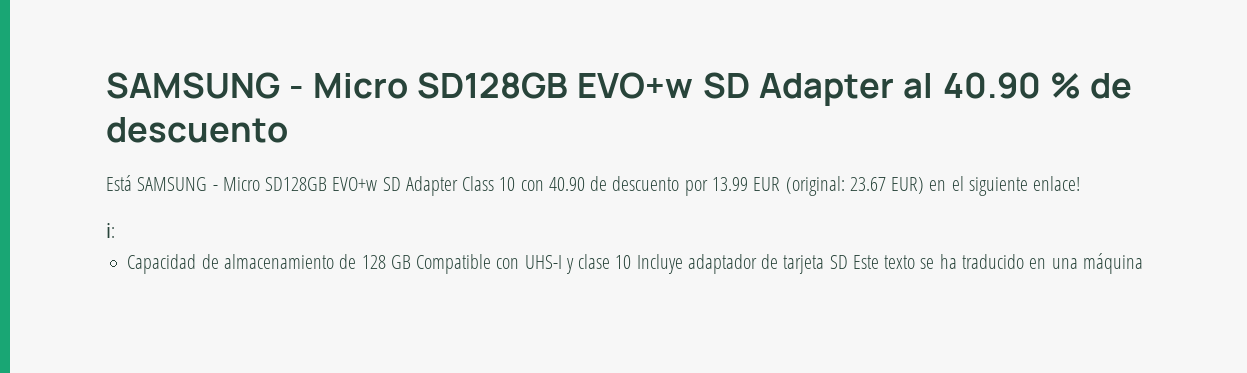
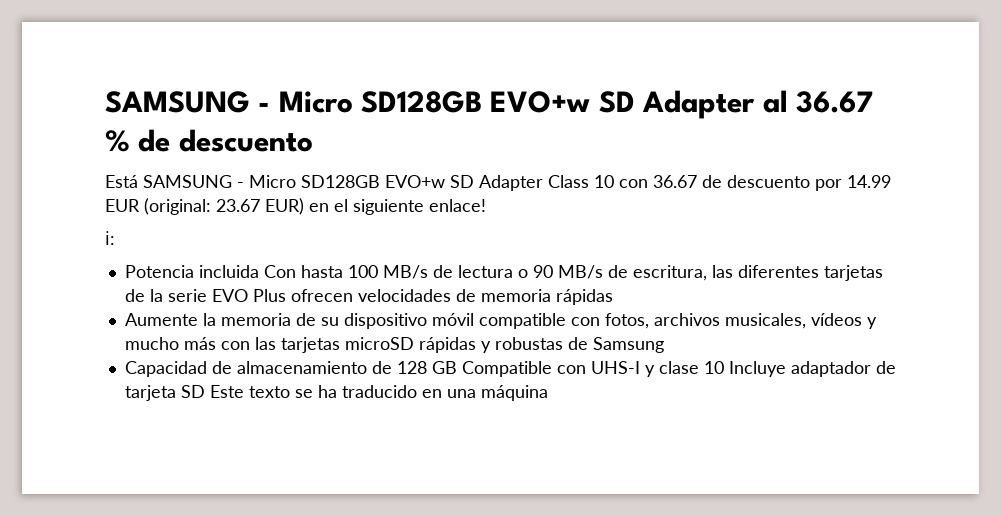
[942,72,1041,99] 40.90 -> [795,91,873,113] 36.67
[548,177,585,191] 40.90 -> [653,175,697,188] 36.67
[711,177,748,191] 13.99 -> [847,175,891,188] 14.99
(115, 230) none -> [124,265,883,281] [124,289,613,305] [124,313,877,329] [124,337,664,353] // Potencia incluida Con hasta 100 MB/s de lectura o 90 MB/s de escritura, las diferentes tarjetas de la serie EVO Plus ofrecen velocidades de memoria rápidas // Aumente la memoria de su dispositivo móvil compatible con fotos, archivos musicales, vídeos y mucho más con las tarjetas microSD rápidas y robustas de Samsung

